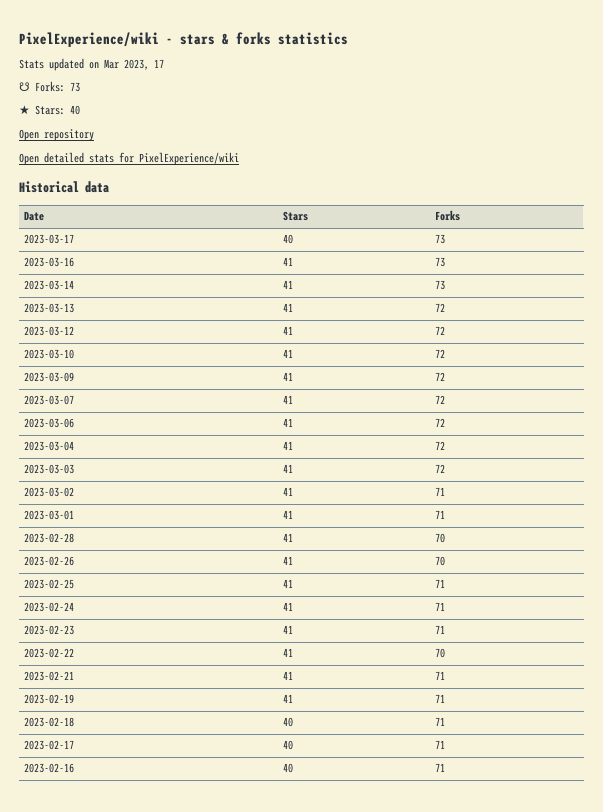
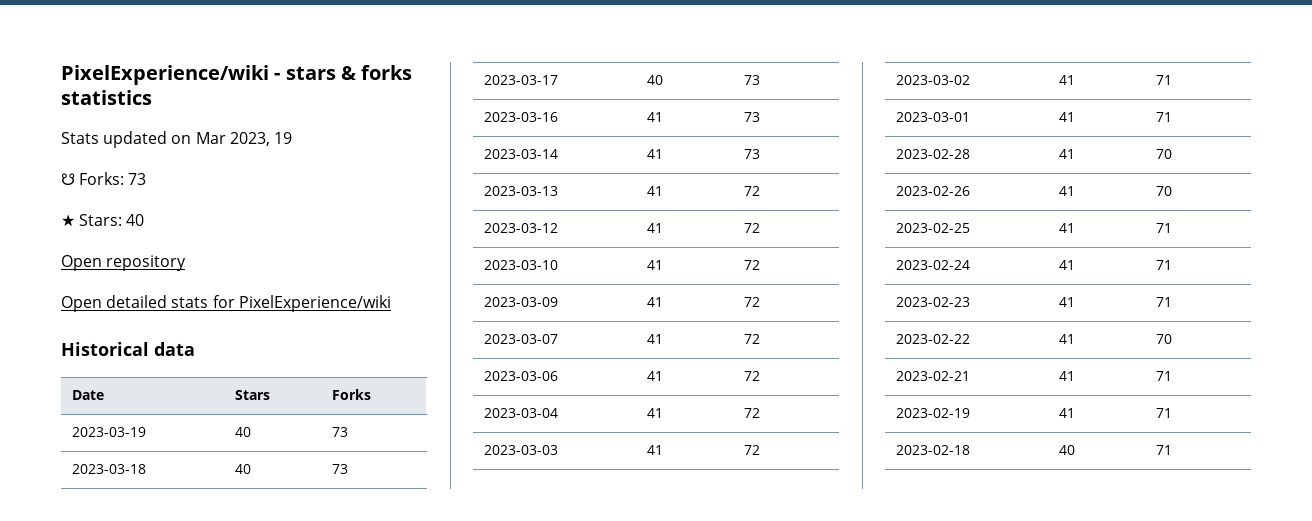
[154,59,164,68] 17 -> [273,132,292,144] 19
(460, 215) none -> [71,427,146,437] [234,427,251,437] [331,427,348,437] [71,464,146,474] [234,464,251,474] [331,464,348,474] // 2023-03-19 | 40 | 73 // 2023-03-18 | 40 | 73
[23,740,74,750] [282,740,293,750] [434,740,445,749] [23,763,74,773] [282,763,293,773] [434,763,445,772] // 2023-02-17 | 40 | 71 // 2023-02-16 | 40 | 71 -> (1172, 450) none

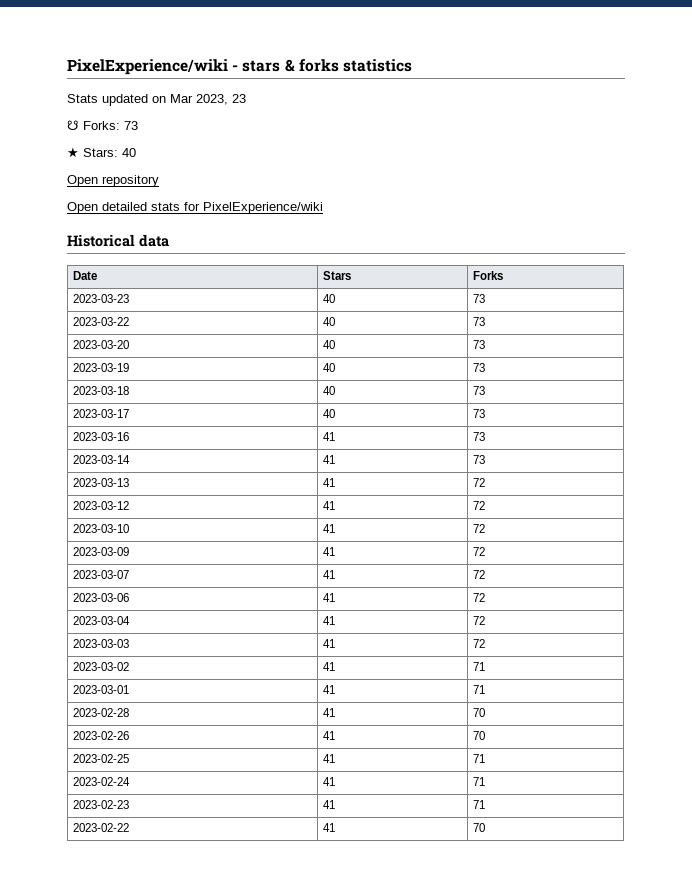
[273,132,292,144] 19 -> [232,94,246,103] 23
(371, 394) none -> [73,294,130,303] [323,294,336,303] [473,294,486,303] [73,317,130,326] [323,317,336,326] [473,317,486,326] [73,340,130,349] [323,340,336,349] [473,340,486,349] // 2023-03-23 | 40 | 73 // 2023-03-22 | 40 | 73 // 2023-03-20 | 40 | 73
[895,371,970,381] [1058,371,1075,381] [1155,371,1172,381] [895,408,970,418] [1058,408,1075,418] [1155,408,1172,418] [895,445,970,455] [1058,445,1075,455] [1155,445,1172,455] // 2023-02-21 | 41 | 71 // 2023-02-19 | 41 | 71 // 2023-02-18 | 40 | 71 -> (486, 827) none

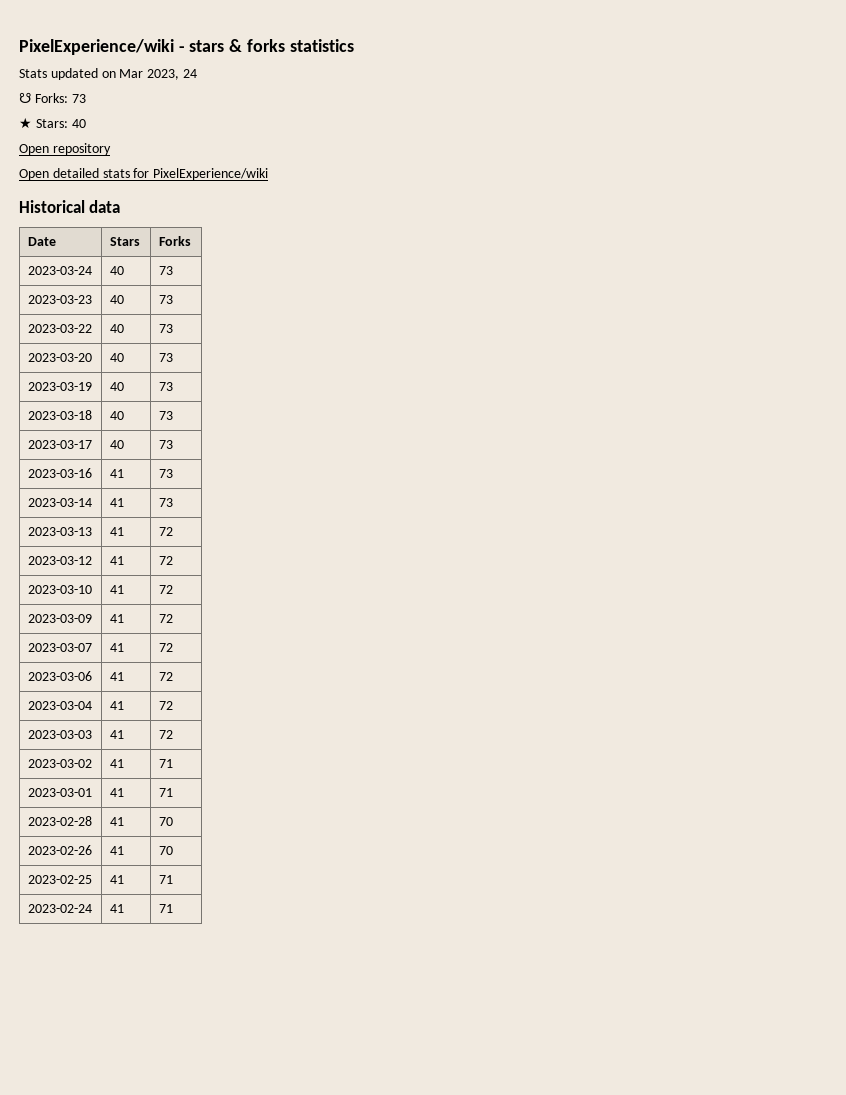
[232,94,246,103] 23 -> [182,69,197,78] 24
(504, 275) none -> [27,266,92,275] [109,266,124,275] [158,266,173,275] // 2023-03-24 | 40 | 73
[73,800,130,809] [323,800,336,809] [473,800,486,809] [73,823,130,832] [323,823,336,832] [473,823,486,832] // 2023-02-23 | 41 | 71 // 2023-02-22 | 41 | 70 -> (173, 908) none

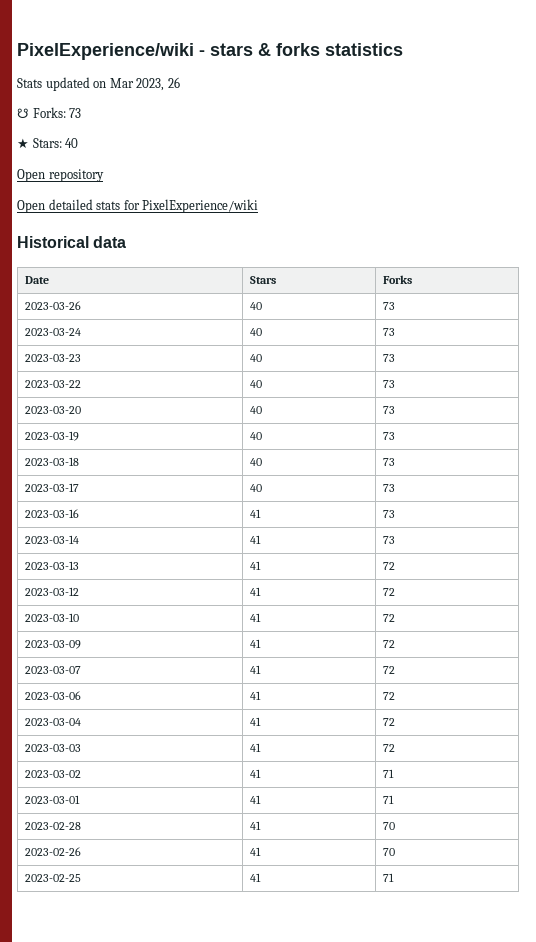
[182,69,197,78] 24 -> [167,77,180,88] 26
(191, 241) none -> [25,301,82,310] [250,302,263,310] [383,302,396,310] // 2023-03-26 | 40 | 73
[27,904,92,913] [109,904,124,913] [158,904,173,913] // 2023-02-24 | 41 | 71 -> (395, 877) none

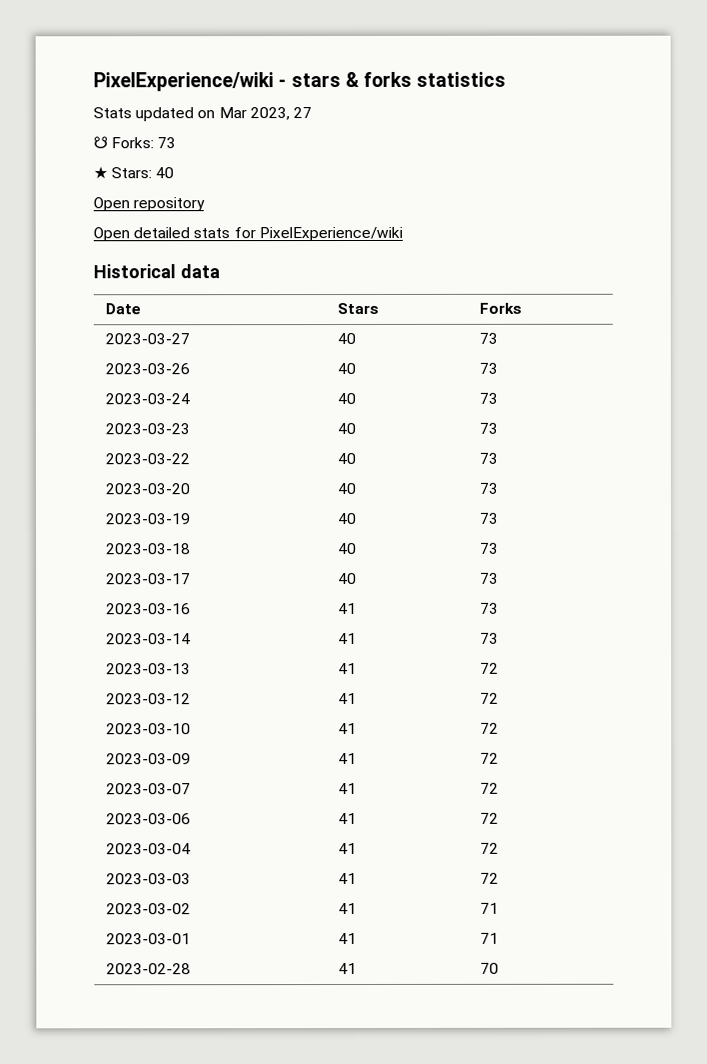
[167,77,180,88] 26 -> [292,107,312,119] 27
(413, 279) none -> [105,333,191,345] [337,332,357,345] [479,332,499,344] // 2023-03-27 | 40 | 73
[25,847,82,856] [250,847,262,856] [383,848,396,856] [25,874,82,882] [250,873,262,882] [383,873,395,882] // 2023-02-26 | 41 | 70 // 2023-02-25 | 41 | 71 -> (500, 968) none

